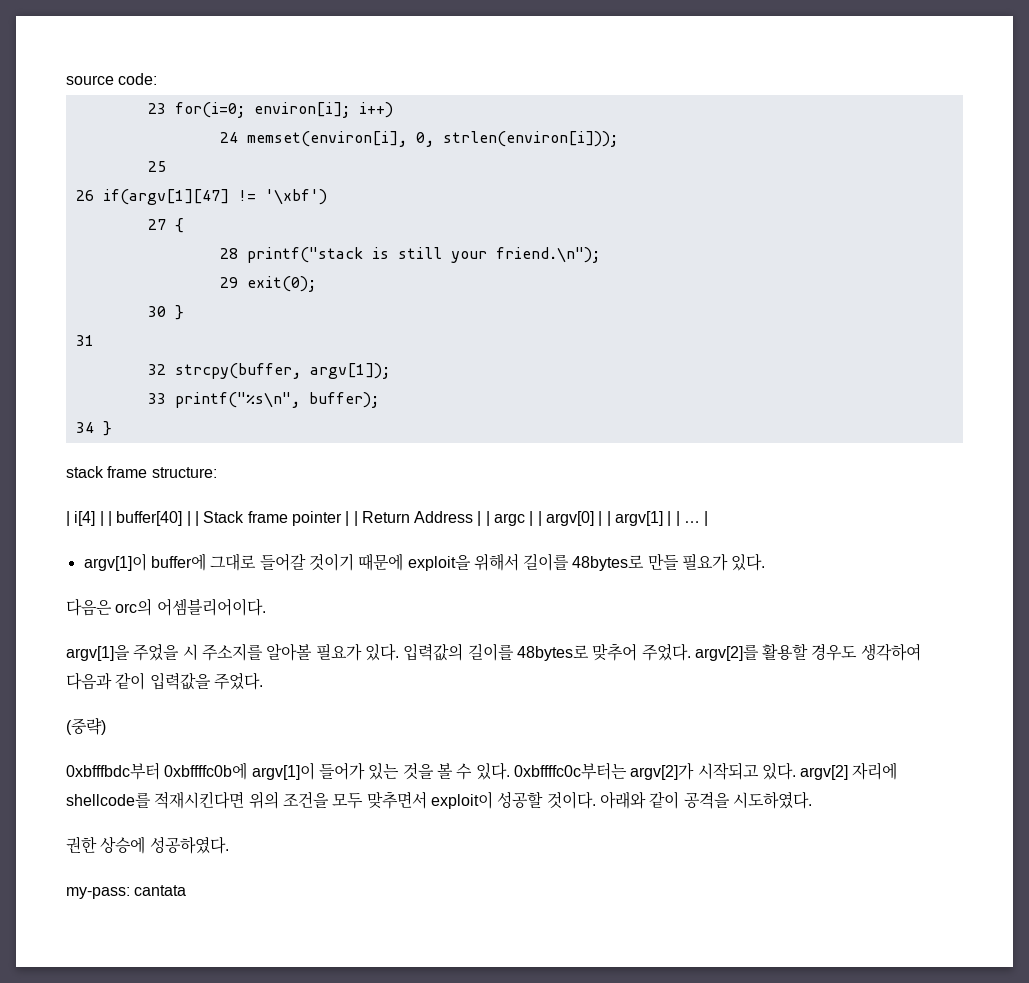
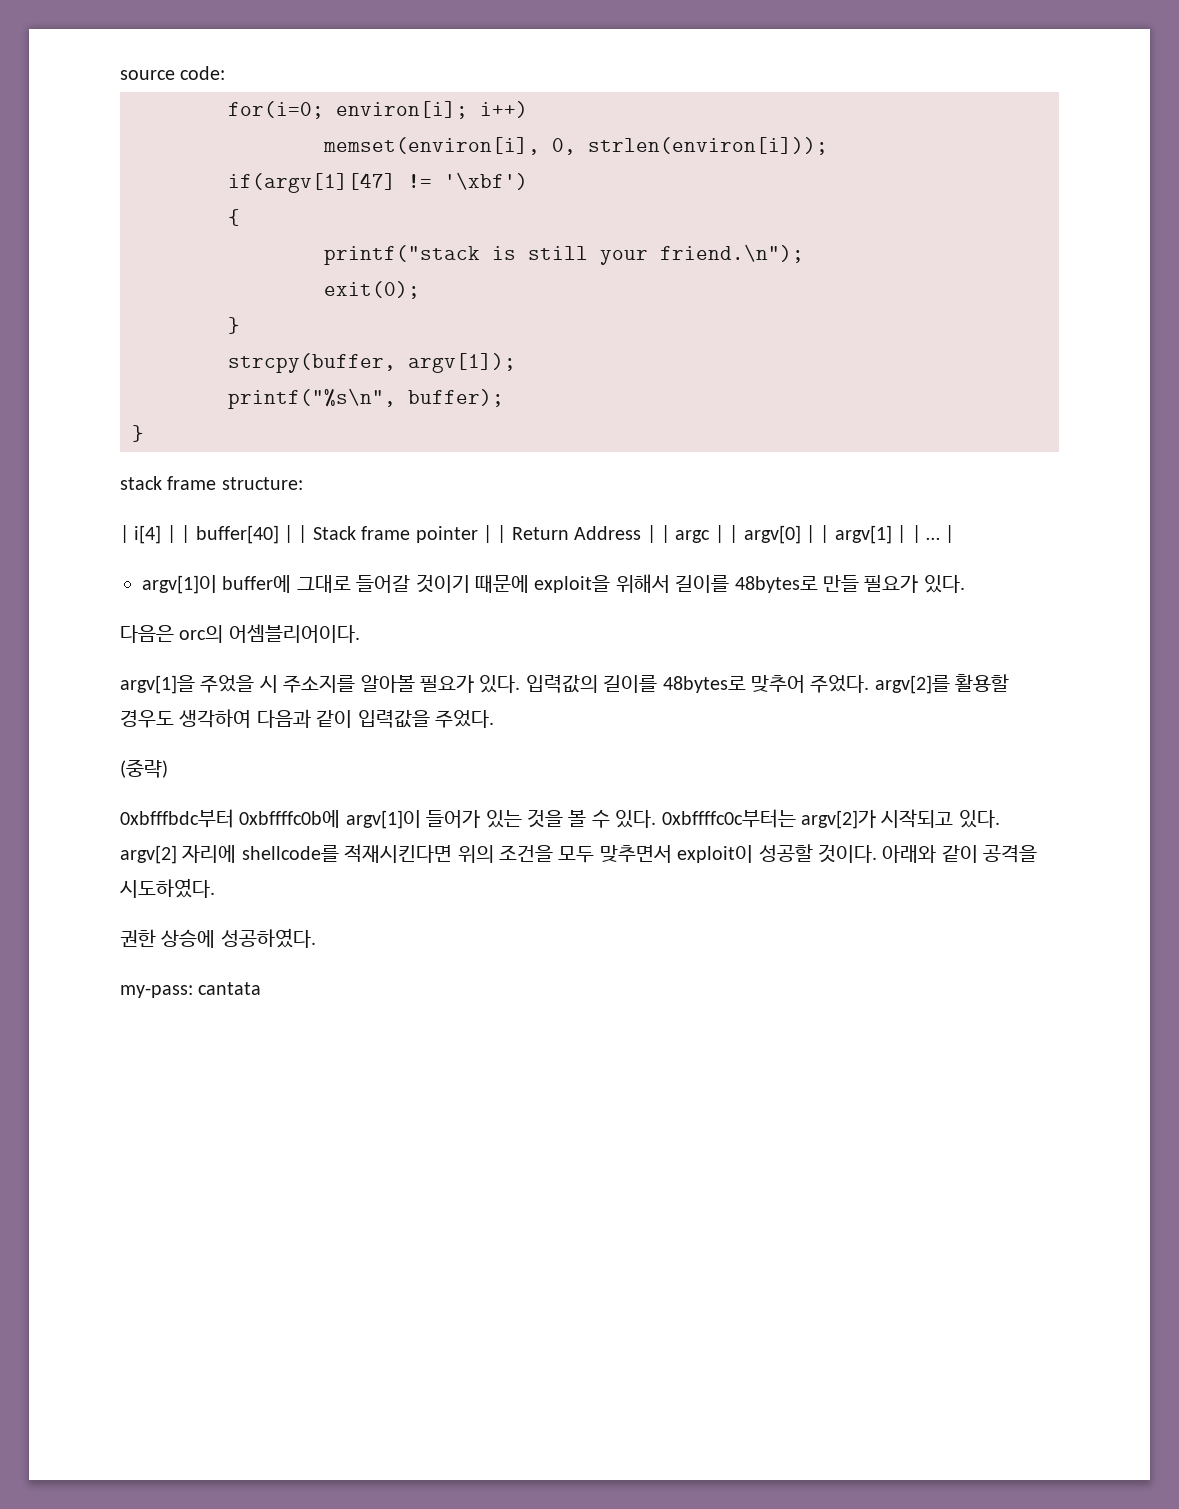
[147,103,166,114] 23 -> (226, 73) none
[219,132,238,143] 24 -> (528, 109) none
[147,161,166,172] [75,190,94,201] 25 // 26 -> (828, 146) none
[147,219,166,230] 27 -> (528, 181) none
[219,248,238,259] 28 -> (240, 217) none
[219,277,238,288] 29 -> (804, 253) none
[147,305,184,320] [75,335,94,346] [147,364,166,375] 30 } // 31 // 32 -> [228,317,240,334] } //
[147,393,166,404] 33 -> (516, 363) none
[75,422,94,433] 34 -> (504, 398) none

